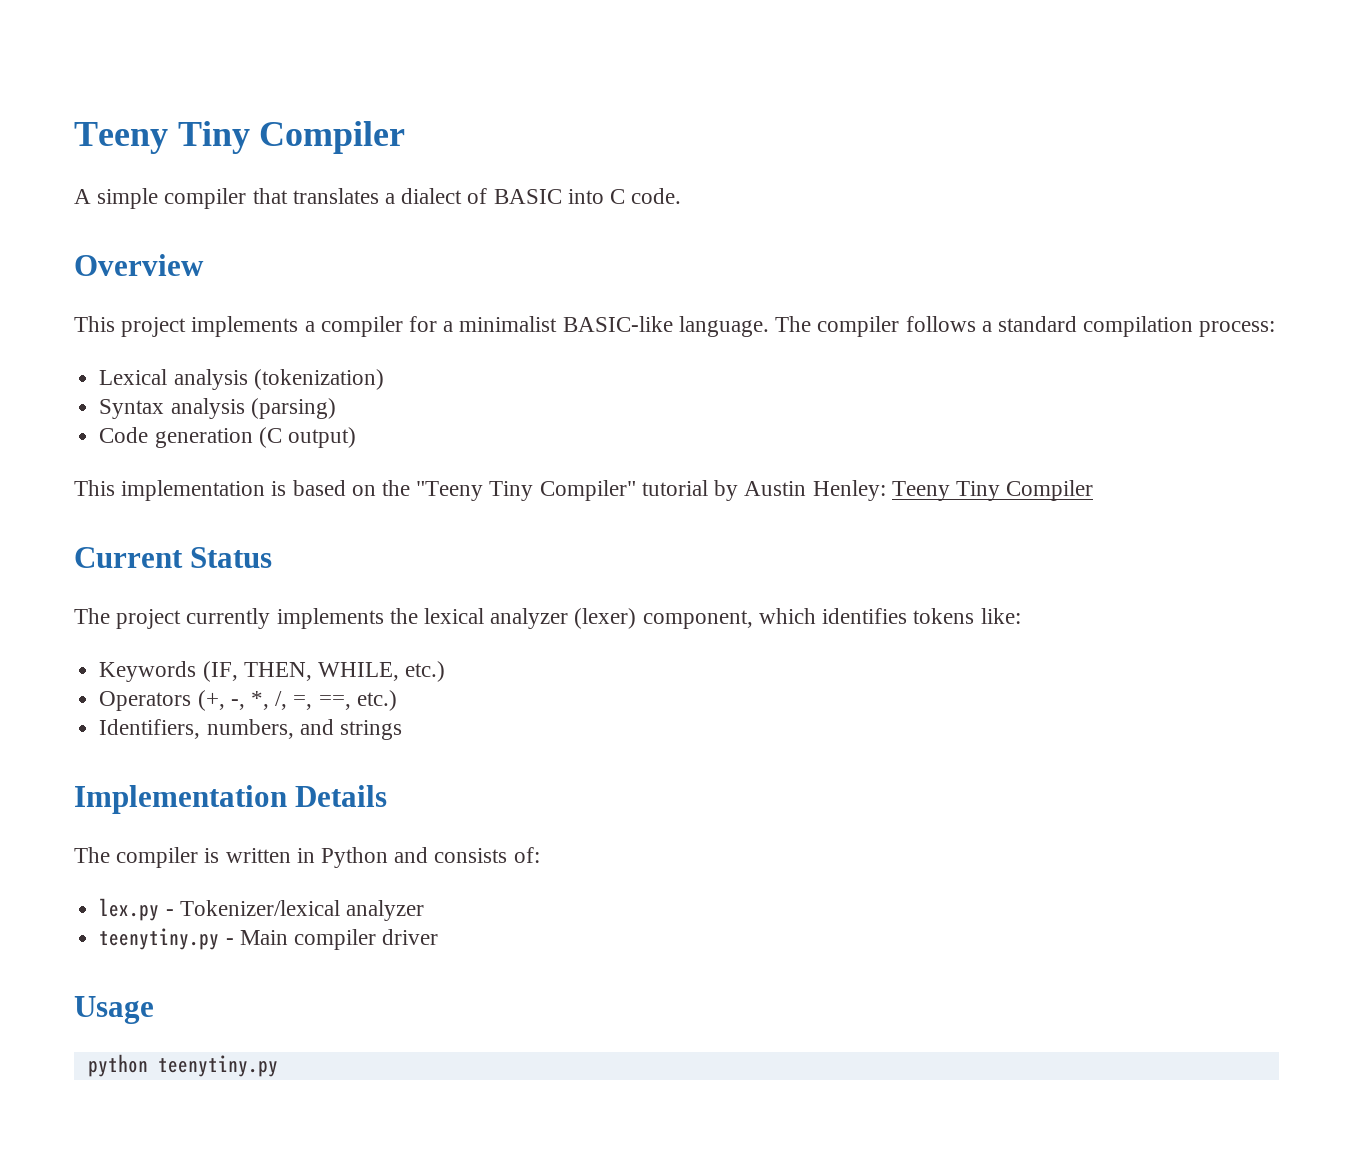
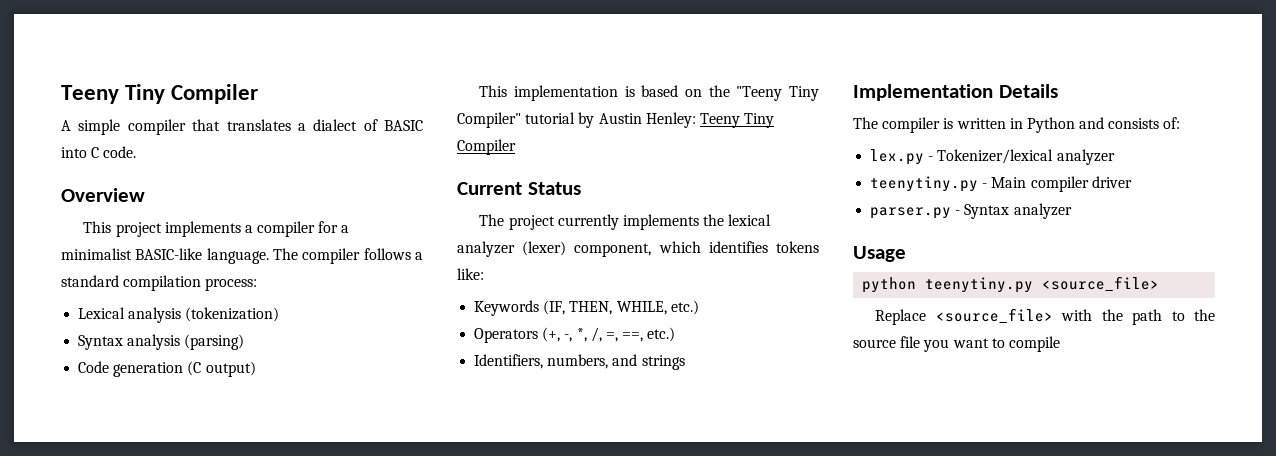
(439, 937) none -> [870,203,1072,219] // parser.py - Syntax analyzer
(278, 1066) none -> [1042,276,1160,292] [875,308,1215,325] [853,336,1060,352] <source_file> // Replace <source_file> with the path to the source file you want to compile

